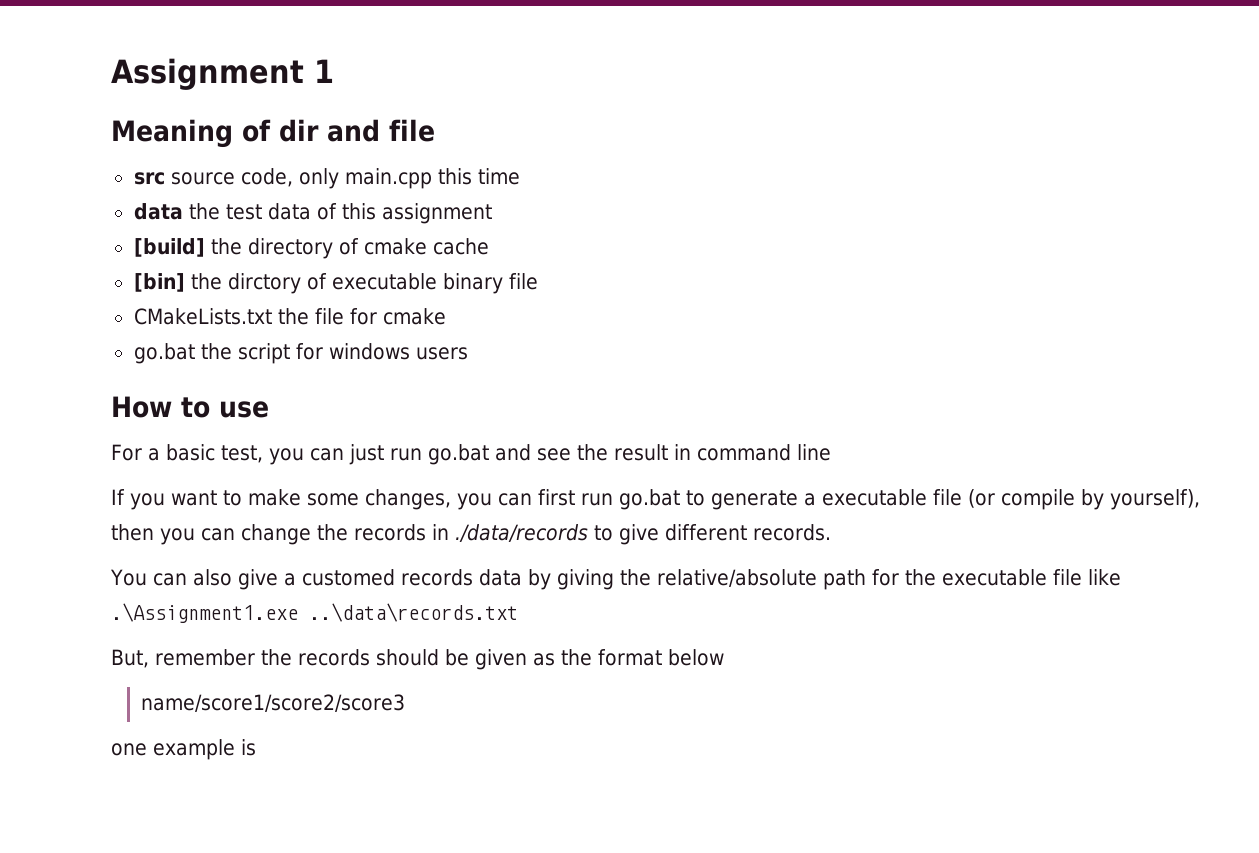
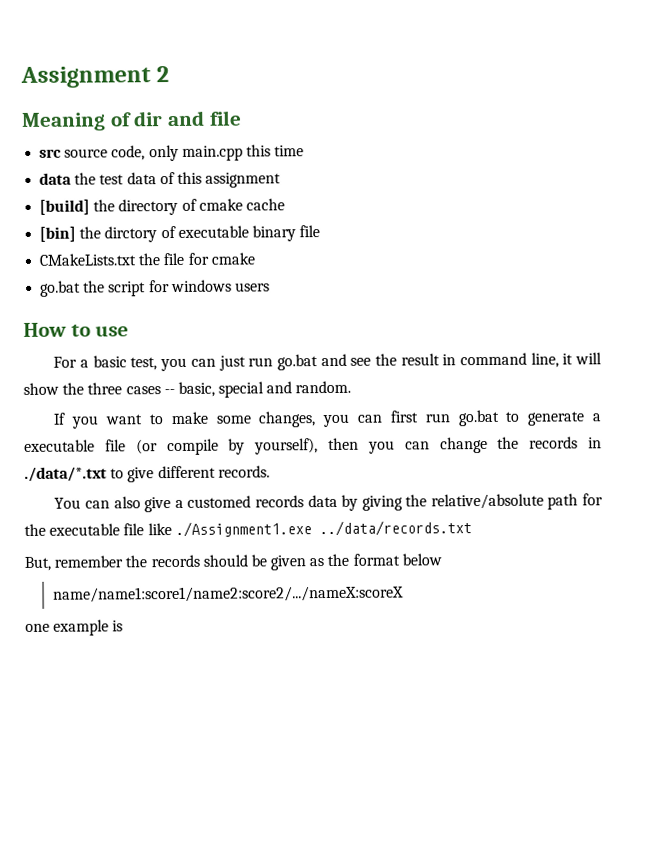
[314,59,334,83] 1 -> [156,66,170,83] 2
[796,444,831,461] line -> [530,352,602,368] [23,380,352,398] line, it will show the three cases -- basic, special and random.
[455,524,588,542] ./data/records -> [24,466,107,482] ./data/*.txt
[111,603,518,623] .\Assignment1.exe ..\data\records.txt -> [174,520,472,537] ./Assignment1.exe ../data/records.txt
[141,694,406,712] name/score1/score2/score3 -> [52,585,404,603] name/name1:score1/name2:score2/.../nameX:scoreX

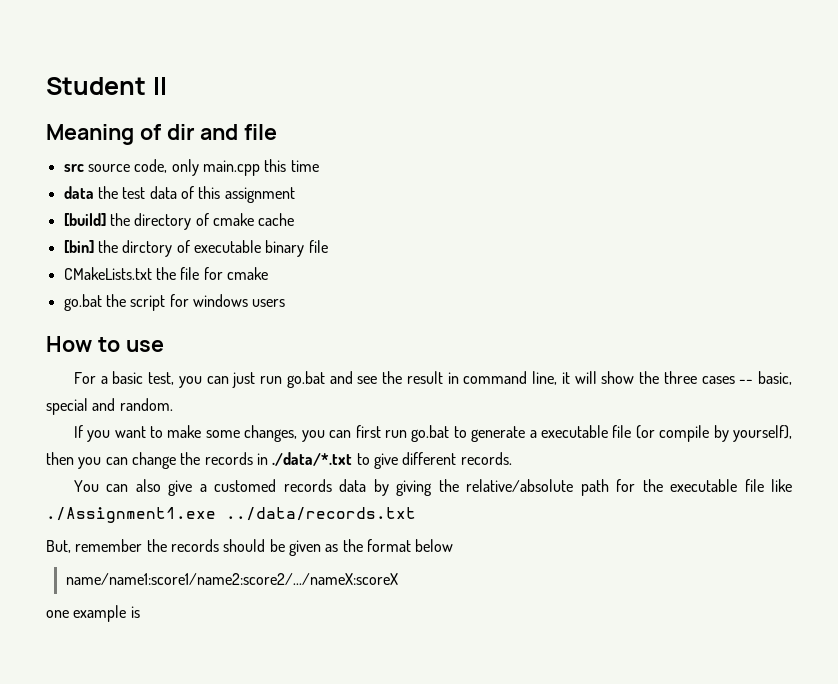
[20,66,170,88] Assignment 2 -> [46,77,167,95] Student II

